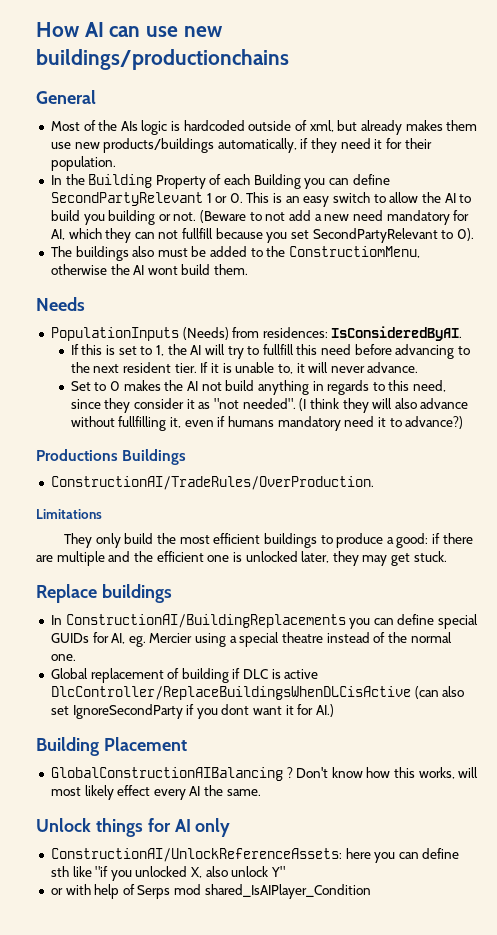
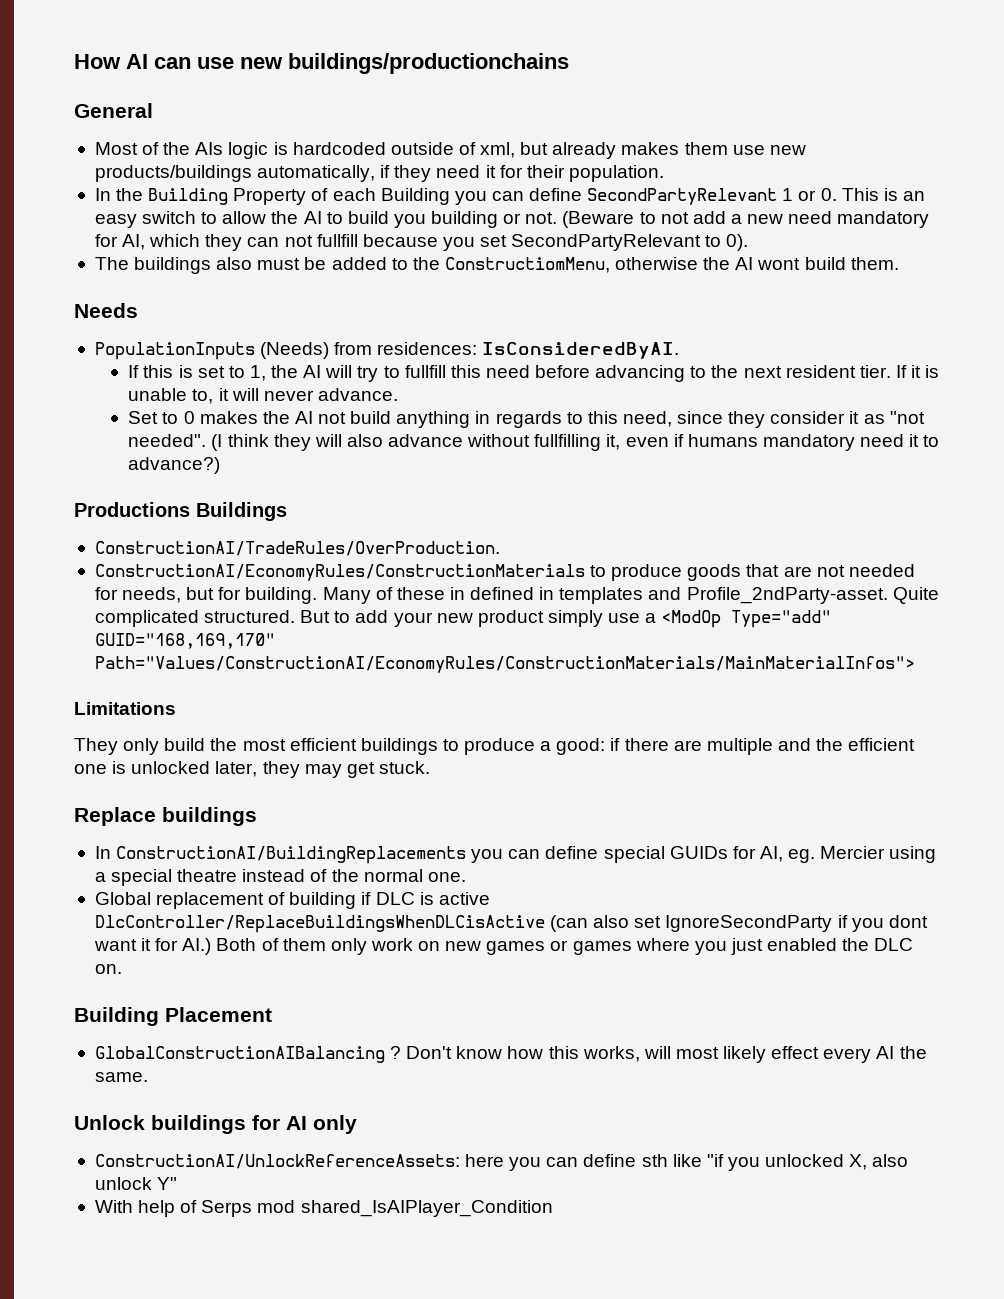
(374, 483) none -> [94,564,915,581] [94,587,939,604] [94,610,832,628] [94,633,275,649] [94,656,915,673] // ConstructionAI/EconomyRules/ConstructionMaterials to produce goods that are not needed for needs, but for building. Many of these in defined in templates and Profile_2ndParty-asset. Quite complicated structured. But to add your new product simply use a <ModOp Type="add" GUID="168,169,170" Path="Values/ConstructionAI/EconomyRules/ConstructionMaterials/MainMaterialInfos">
(335, 710) none -> [216,938,914,955] [94,964,122,974] Both of them only work on new games or games where you just enabled the DLC on.
[95,818,143,837] things -> [151,1115,246,1134] buildings
[50,884,91,895] or with -> [94,1200,133,1213] With

